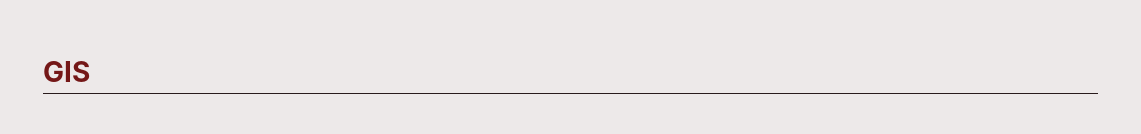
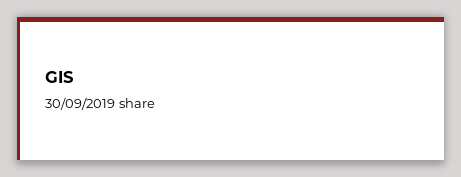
(90, 71) none -> [45,97,155,110] // 30/09/2019 share

